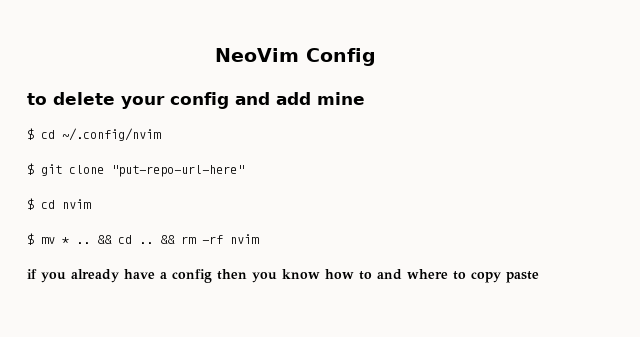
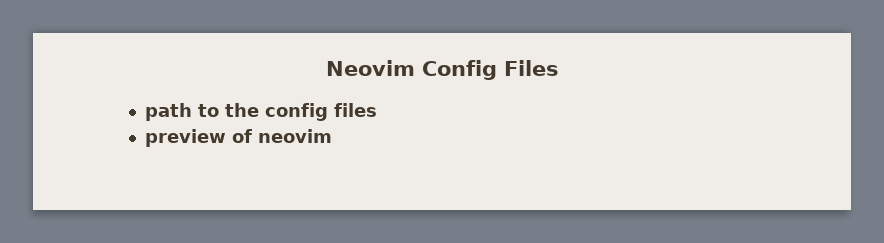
[215,48,299,62] NeoVim -> [325,60,415,76] Neovim
[27,92,365,109] [27,128,161,141] [27,163,244,177] [27,198,91,210] [27,233,259,245] [27,269,539,283] // to delete your config and add mine // $ cd ~/.config/nvim // $ git clone "put-repo-url-here" // $ cd nvim // $ mv * .. && cd .. && rm -rf nvim // if you already have a config then you know how to and where to copy paste -> [503,60,559,76] [144,103,377,121] [144,129,332,147] Files // path to the config files // preview of neovim

